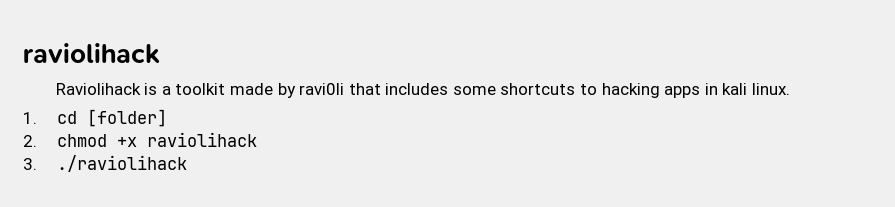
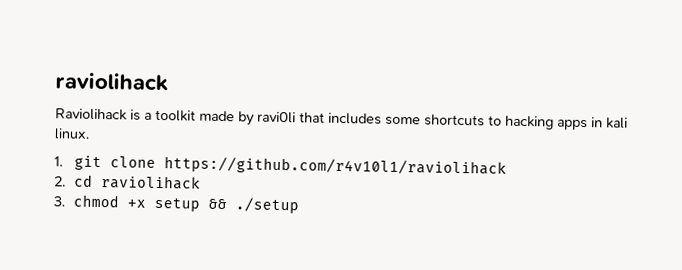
[56,109,167,127] [23,132,257,147] [23,155,187,172] cd [folder] // 2. chmod +x raviolihack // 3. ./raviolihack -> [74,155,508,177] [54,174,202,190] [53,194,300,214] git clone https://github.com/r4v10l1/raviolihack // 2. cd raviolihack // 3. chmod +x setup && ./setup

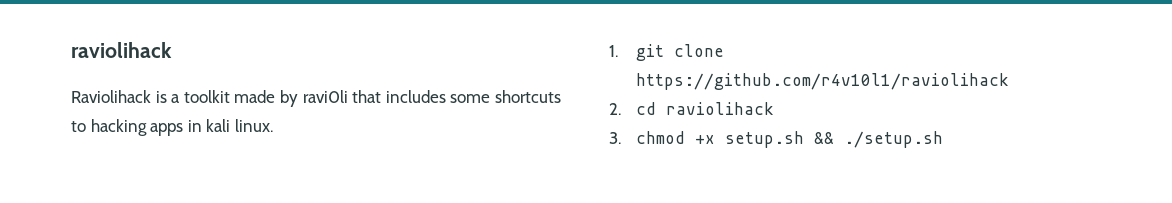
[154,197,300,214] setup && ./setup -> [724,131,943,148] setup.sh && ./setup.sh

